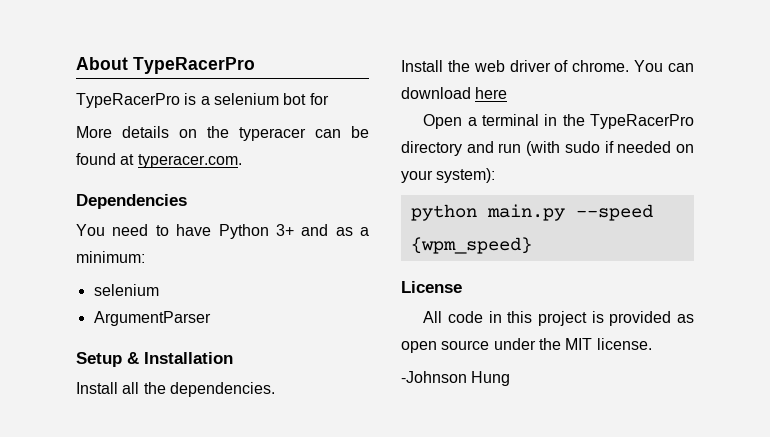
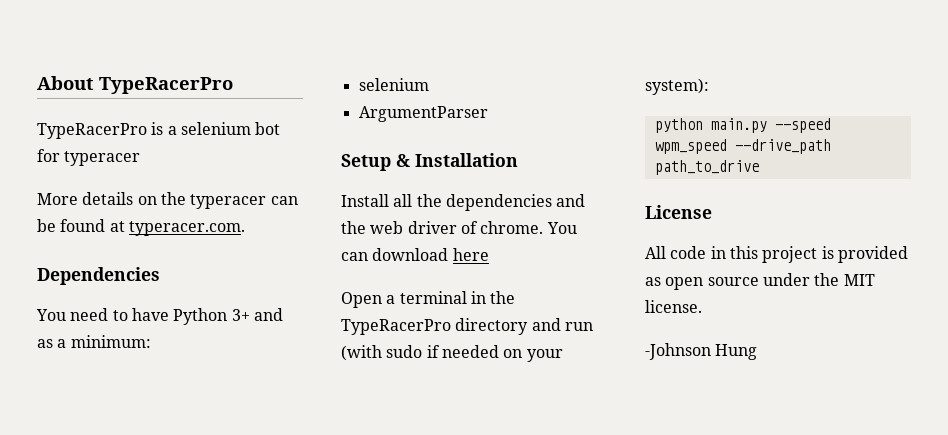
(329, 99) none -> [64,151,141,166] typeracer
[169,382,275,397] [401,60,443,72] dependencies. // Install -> [445,194,586,211] dependencies and
[410,237,532,254] {wpm_speed} -> [654,139,831,154] [654,160,759,175] wpm_speed --drive_path path_to_drive

